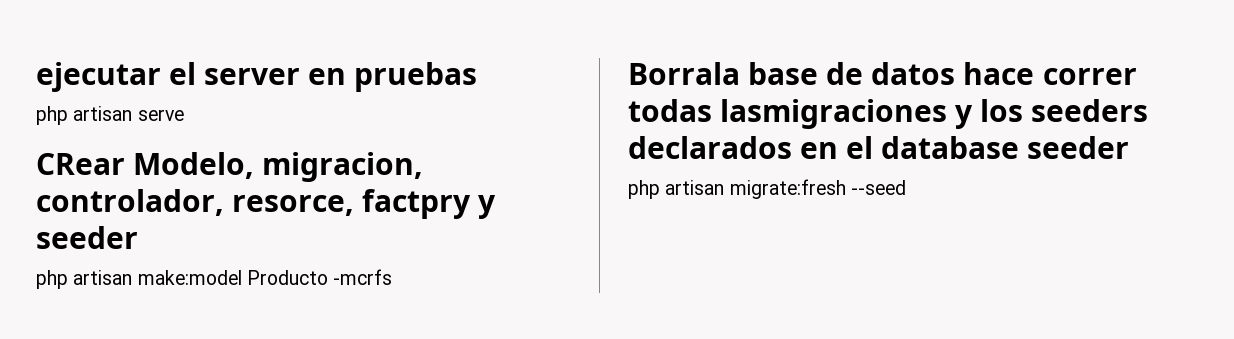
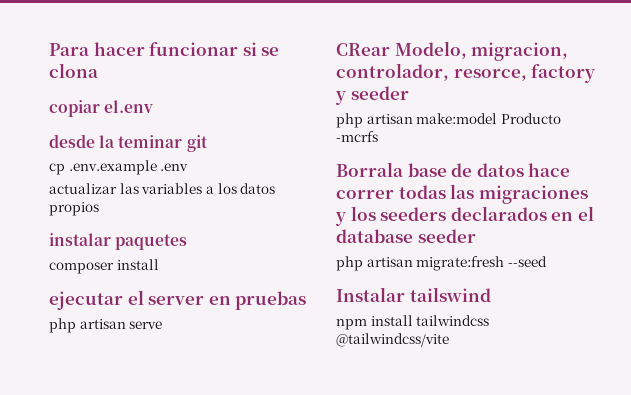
(36, 77) none -> [49,42,280,56] [49,63,98,78] [49,100,154,117] [49,134,208,152] [49,160,189,175] [49,183,276,194] [49,202,99,216] [49,233,188,250] [49,259,159,274] Para hacer funcionar si se clona // copiar el.env // desde la teminar git // cp .env.example .env // actualizar las variables a los datos propios // instalar paquetes // composer install //
[362,189,472,219] factpry -> [531,64,596,83] factory
[720,99,948,129] lasmigraciones -> [450,184,588,204] las migraciones
(906, 187) none -> [336,287,491,302] [336,315,490,330] [336,333,449,347] // Instalar tailswind // npm install tailwindcss @tailwindcss/vite

